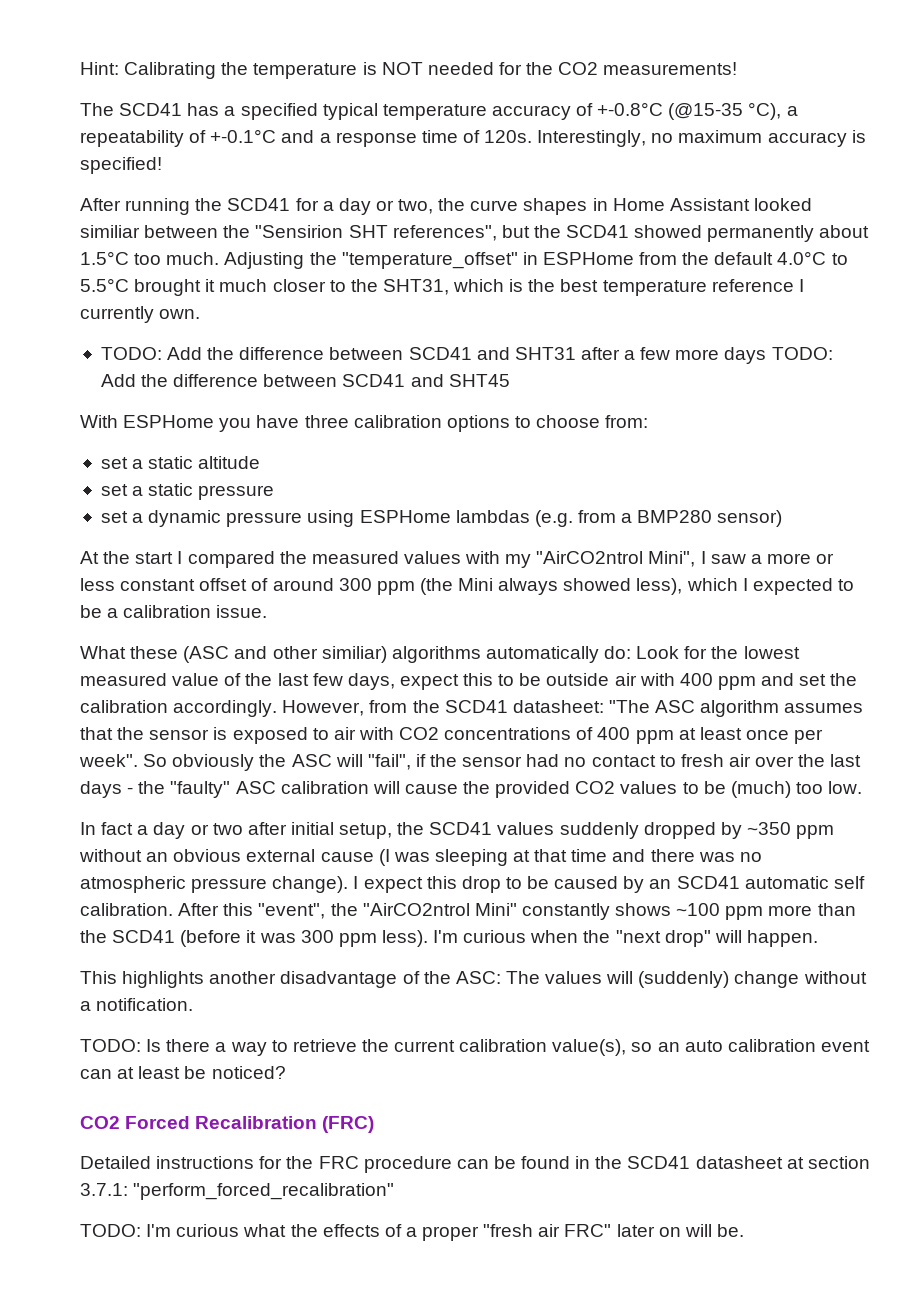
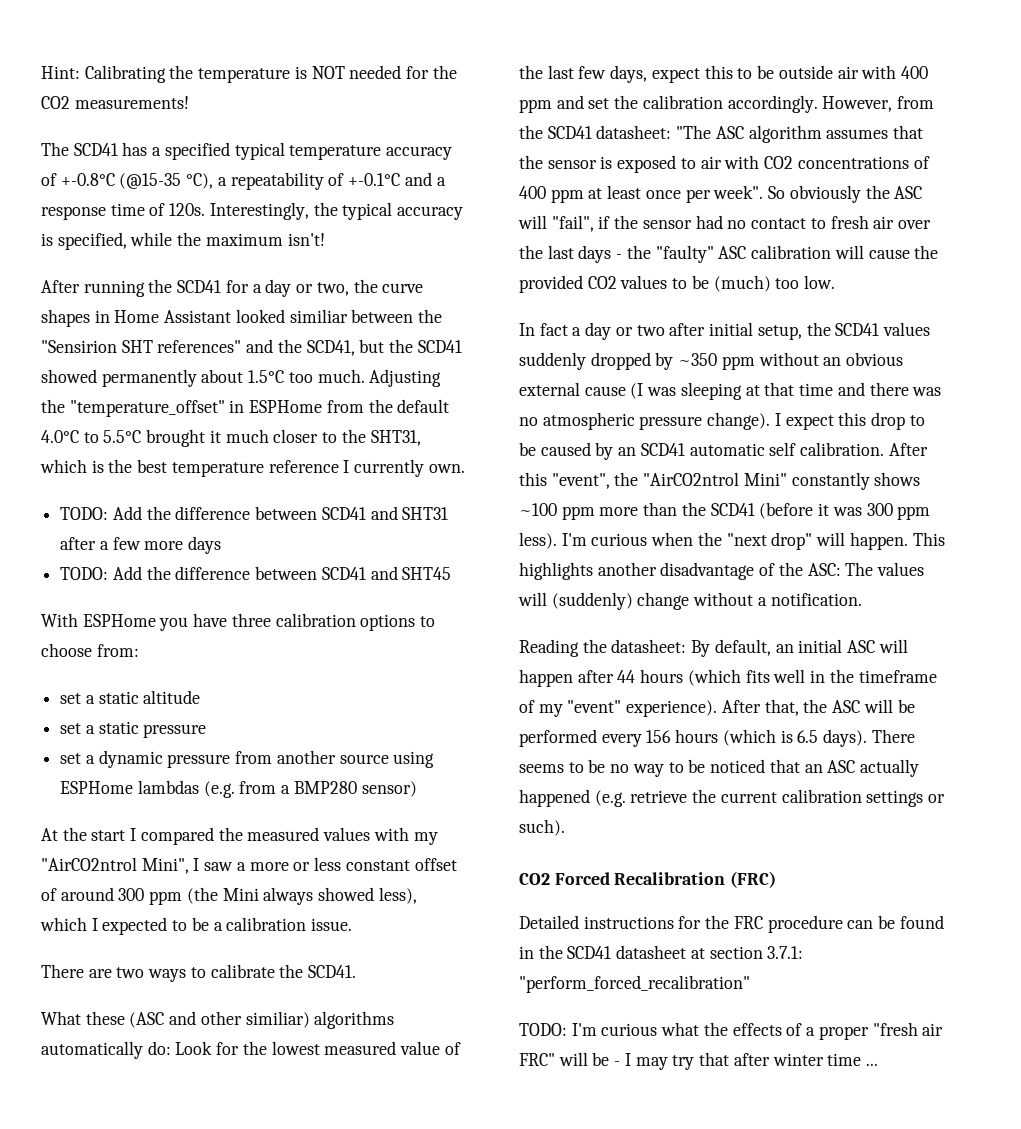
[651,130,866,147] [80,157,162,174] no maximum accuracy is specified! -> [313,202,464,220] [41,232,325,250] the typical accuracy is specified, while the maximum isn't!
[392,225,497,241] references", -> [157,339,355,356] references" and the SCD41,
(767, 355) none -> (222, 545) //
(303, 519) none -> [235,750,389,764] from another source
(268, 611) none -> [41,964,357,982] // There are two ways to calibrate the SCD41.
(818, 938) // -> (908, 541) none
[80,1039,870,1056] [80,1066,286,1079] TODO: Is there a way to retrieve the current calibration value(s), so an auto calibration event can at least be noticed? -> [519,639,908,657] [519,669,937,687] [519,699,915,717] [519,729,915,747] [519,759,919,777] [519,789,946,807] [519,819,565,836] Reading the datasheet: By default, an initial ASC will happen after 44 hours (which fits well in the timeframe of my "event" experience). After that, the ASC will be performed every 156 hours (which is 6.5 days). There seems to be no way to be noticed that an ASC actually happened (e.g. retrieve the current calibration settings or such).
[616,1224,744,1237] later on will be. -> [558,1052,878,1070] will be - I may try that after winter time ...

